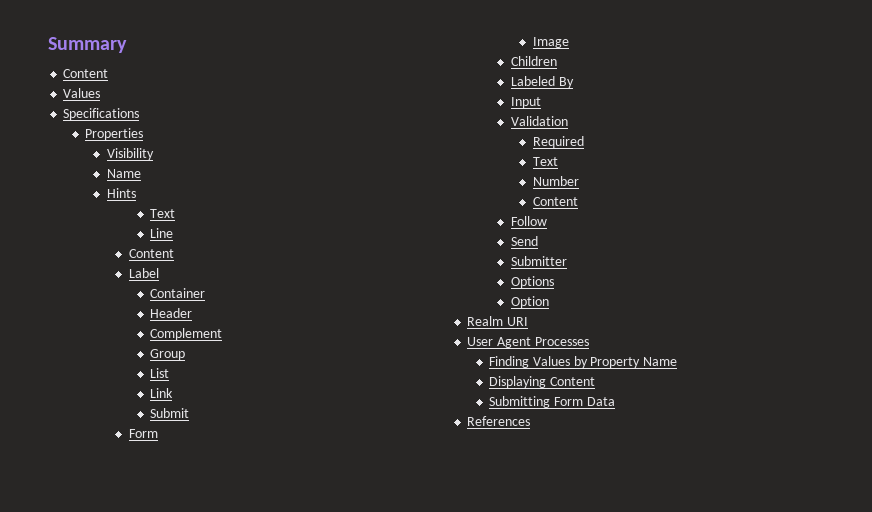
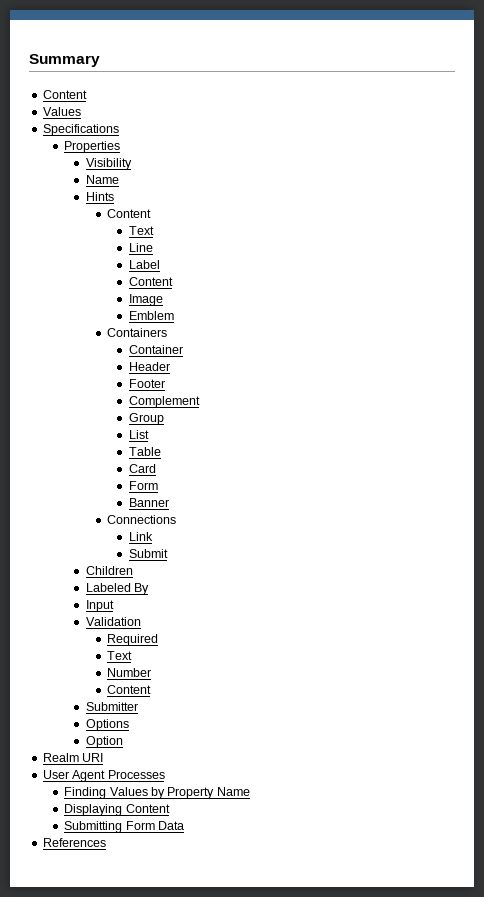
(136, 193) none -> [107,209,152,218] // Content
[128,249,174,258] [128,268,159,278] // Content // Label -> [128,260,160,269] [128,277,173,286] [128,294,163,306] [128,311,174,320] [107,328,168,337] // Label // Content // Image // Emblem // Containers
(193, 313) none -> [128,379,165,388] // Footer
(170, 373) none -> [128,447,161,456] [128,464,156,473] [128,481,158,490] [128,498,169,507] [107,515,177,524] // Table // Card // Form // Banner // Connections
[128,429,158,438] [532,37,569,48] // Form // Image -> (168, 553) none
[510,216,547,226] [510,236,538,246] // Follow // Send -> (152, 689) none

